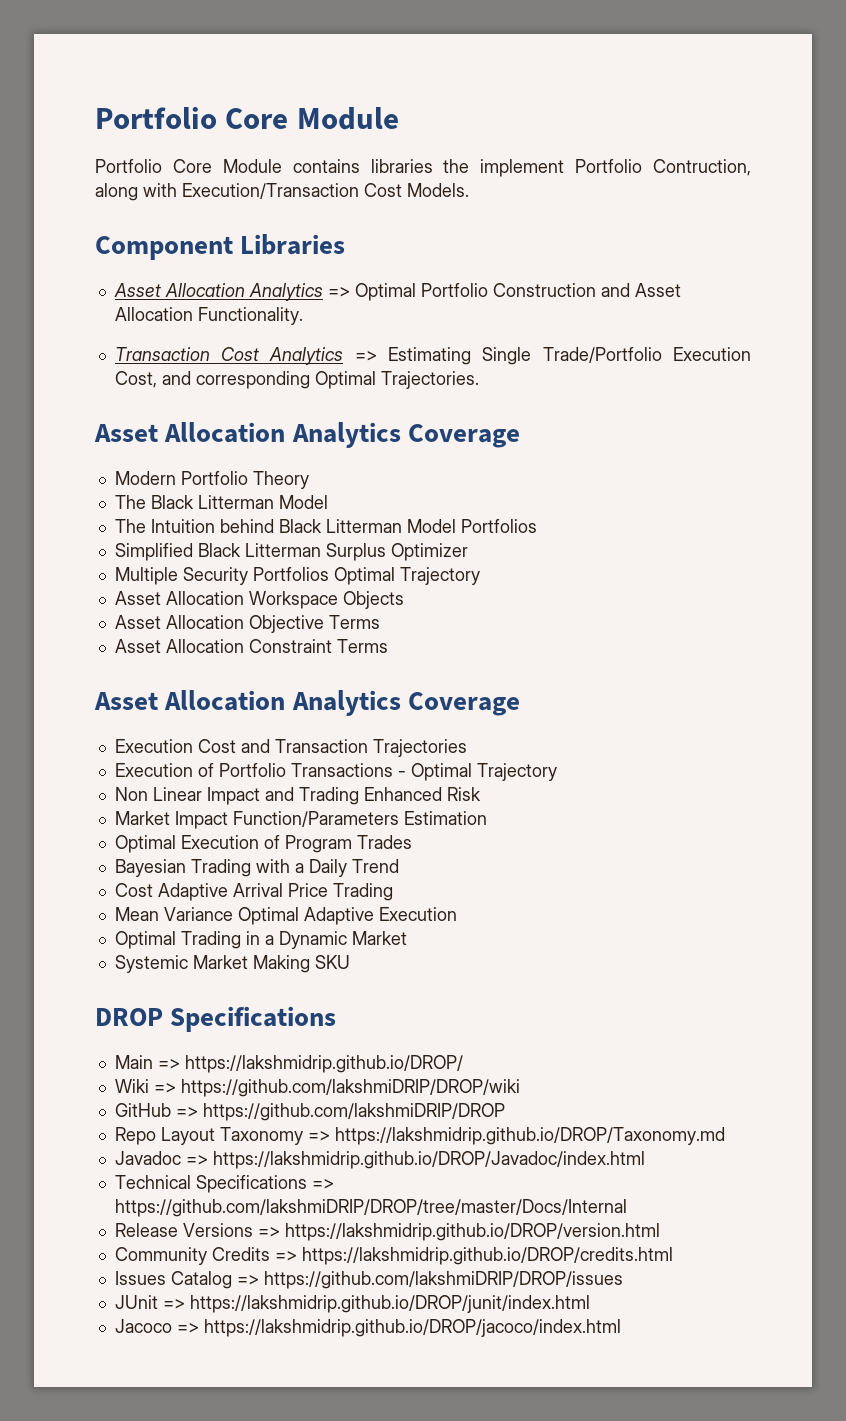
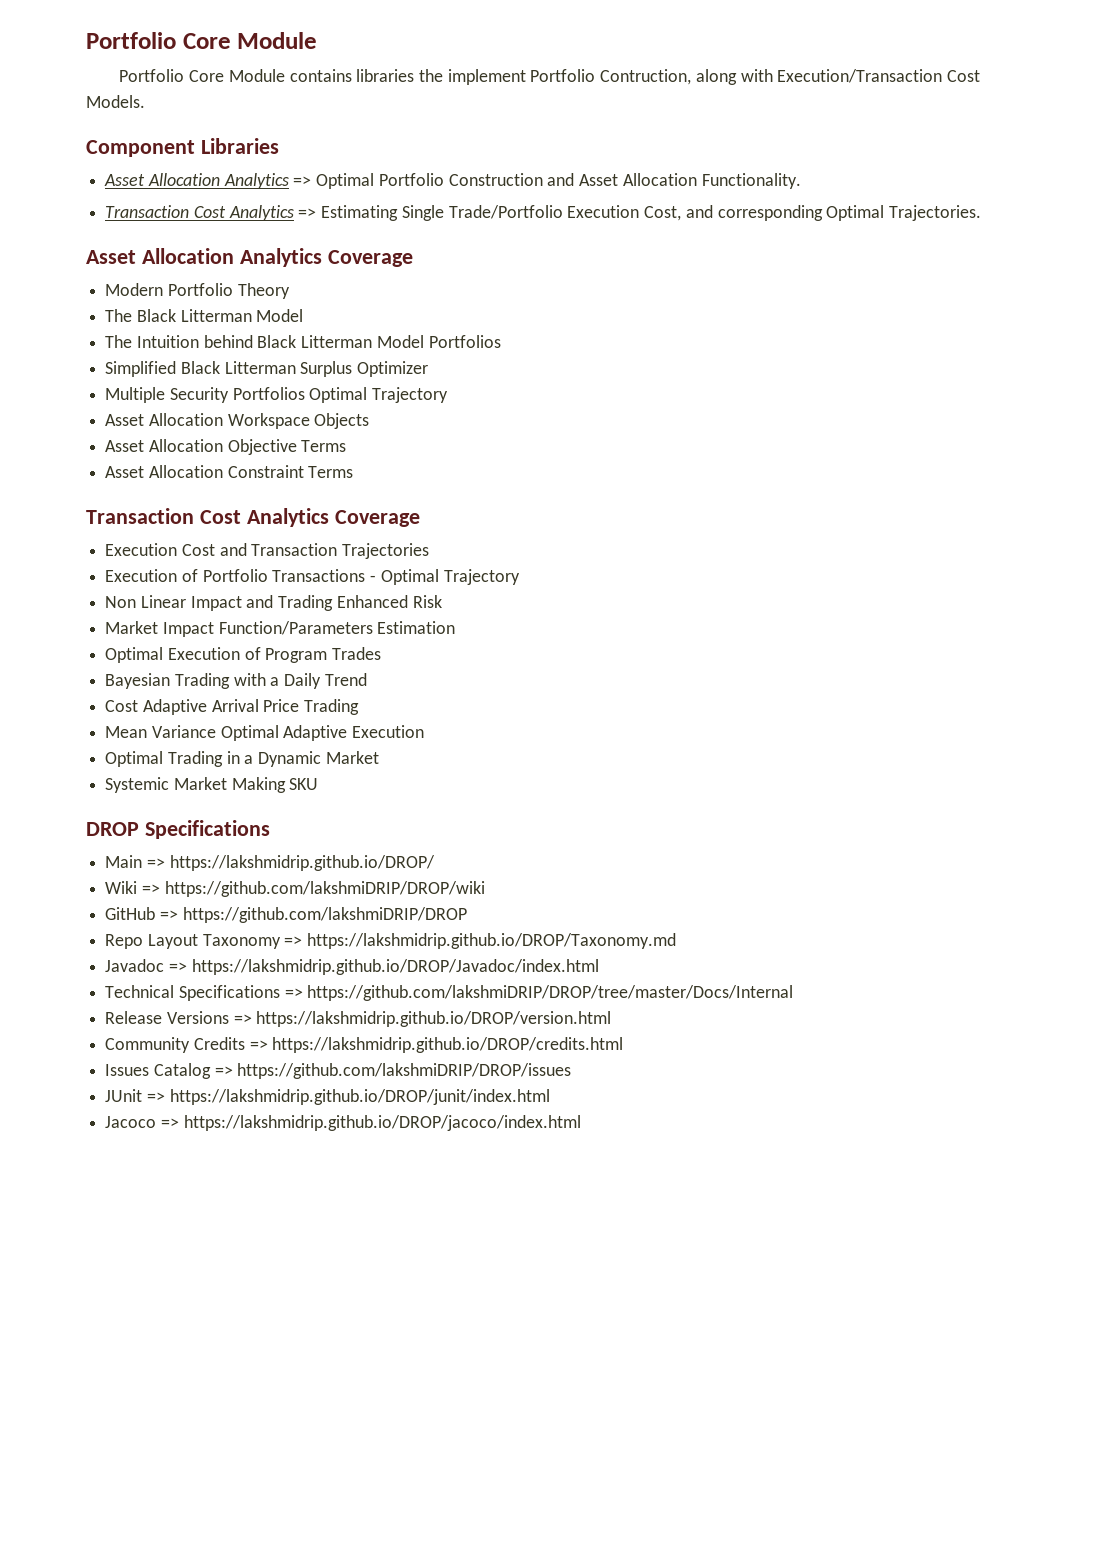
[94,690,286,711] Asset Allocation -> [86,508,241,524] Transaction Cost

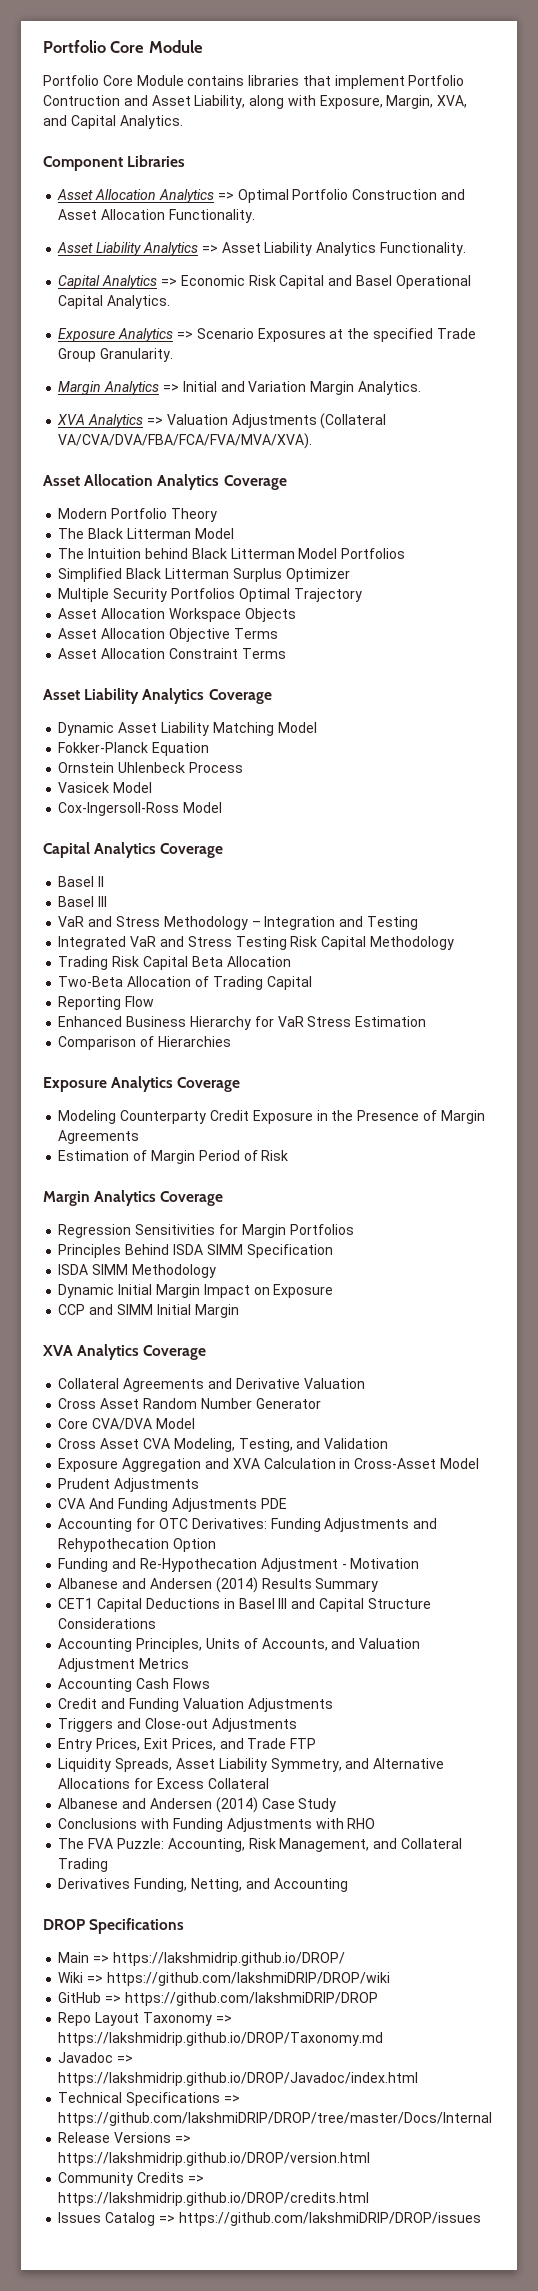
[418,69,443,82] the -> [302,75,331,86] that
[600,69,981,85] [86,95,145,108] Contruction, along with Execution/Transaction Cost Models. -> [43,95,468,109] [43,115,183,129] Contruction and Asset Liability, along with Exposure, Margin, XVA, and Capital Analytics.
[105,205,981,221] Transaction Cost Analytics => Estimating Single Trade/Portfolio Execution Cost, and corresponding Optimal Trajectories. -> [57,242,466,256] [58,275,471,289] [58,295,171,309] [58,328,476,342] [58,348,174,362] [58,381,421,395] [57,413,387,429] [58,433,313,449] Asset Liability Analytics => Asset Liability Analytics Functionality. // Capital Analytics => Economic Risk Capital and Basel Operational Capital Analytics. // Exposure Analytics => Scenario Exposures at the specified Trade Group Granularity. // Margin Analytics => Initial and Variation Margin Analytics. // XVA Analytics => Valuation Adjustments (Collateral VA/CVA/DVA/FBA/FCA/FVA/MVA/XVA).
[86,508,420,527] [105,543,430,559] [105,569,520,585] [105,595,442,611] [105,621,456,637] [105,647,382,663] [105,673,367,689] [105,699,360,715] [105,725,425,741] [105,751,379,767] [105,777,319,793] Transaction Cost Analytics Coverage // Execution Cost and Transaction Trajectories // Execution of Portfolio Transactions - Optimal Trajectory // Non Linear Impact and Trading Enhanced Risk // Market Impact Function/Parameters Estimation // Optimal Execution of Program Trades // Bayesian Trading with a Daily Trend // Cost Adaptive Arrival Price Trading // Mean Variance Optimal Adaptive Execution // Optimal Trading in a Dynamic Market // Systemic Market Making SKU -> [43,688,272,704] [58,722,317,736] [58,742,210,756] [58,762,243,773] [58,782,153,793] [58,802,223,816] [43,842,224,858] [58,876,105,887] [58,896,108,907] [58,916,418,930] [58,936,454,950] [58,956,291,970] [58,976,312,990] [58,996,155,1010] [58,1016,427,1030] [58,1036,231,1050] [43,1076,241,1092] [58,1110,485,1124] [58,1130,140,1144] [58,1150,289,1164] [43,1190,224,1206] [58,1224,354,1238] [58,1244,333,1258] [58,1264,216,1278] [58,1284,334,1298] [58,1304,239,1318] [42,1344,207,1360] [58,1378,365,1392] [58,1398,321,1409] [58,1418,195,1430] [58,1438,389,1452] [58,1458,479,1472] [58,1478,200,1492] [58,1498,287,1512] [58,1518,438,1532] [58,1538,217,1552] [58,1558,420,1572] [58,1577,379,1593] [58,1598,431,1612] [58,1618,157,1629] [58,1638,421,1652] [58,1658,190,1672] [58,1678,210,1692] [58,1698,333,1712] [58,1718,297,1732] [58,1738,317,1752] [58,1758,445,1772] [58,1778,269,1789] [58,1797,337,1813] [58,1818,376,1832] [58,1838,462,1852] [58,1858,109,1872] [58,1878,348,1892] Asset Liability Analytics Coverage // Dynamic Asset Liability Matching Model // Fokker-Planck Equation // Ornstein Uhlenbeck Process // Vasicek Model // Cox-Ingersoll-Ross Model // Capital Analytics Coverage // Basel II // Basel III // VaR and Stress Methodology – Integration and Testing // Integrated VaR and Stress Testing Risk Capital Methodology // Trading Risk Capital Beta Allocation // Two-Beta Allocation of Trading Capital // Reporting Flow // Enhanced Business Hierarchy for VaR Stress Estimation // Comparison of Hierarchies // Exposure Analytics Coverage // Modeling Counterparty Credit Exposure in the Presence of Margin Agreements // Estimation of Margin Period of Risk // Margin Analytics Coverage // Regression Sensitivities for Margin Portfolios // Principles Behind ISDA SIMM Specification // ISDA SIMM Methodology // Dynamic Initial Margin Impact on Exposure // CCP and SIMM Initial Margin // XVA Analytics Coverage // Collateral Agreements and Derivative Valuation // Cross Asset Random Number Generator // Core CVA/DVA Model // Cross Asset CVA Modeling, Testing, and Validation // Exposure Aggregation and XVA Calculation in Cross-Asset Model // Prudent Adjustments // CVA And Funding Adjustments PDE // Accounting for OTC Derivatives: Funding Adjustments and Rehypothecation Option // Funding and Re-Hypothecation Adjustment - Motivation // Albanese and Andersen (2014) Results Summary // CET1 Capital Deductions in Basel III and Capital Structure Considerations // Accounting Principles, Units of Accounts, and Valuation Adjustment Metrics // Accounting Cash Flows // Credit and Funding Valuation Adjustments // Triggers and Close-out Adjustments // Entry Prices, Exit Prices, and Trade FTP // Liquidity Spreads, Asset Liability Symmetry, and Alternative Allocations for Excess Collateral // Albanese and Andersen (2014) Case Study // Conclusions with Funding Adjustments with RHO // The FVA Puzzle: Accounting, Risk Management, and Collateral Trading // Derivatives Funding, Netting, and Accounting
[105,1089,550,1105] [105,1115,581,1131] // JUnit => https://lakshmidrip.github.io/DROP/junit/index.html // Jacoco => https://lakshmidrip.github.io/DROP/jacoco/index.html -> (481, 2219) none

